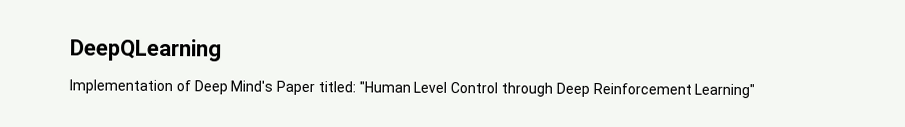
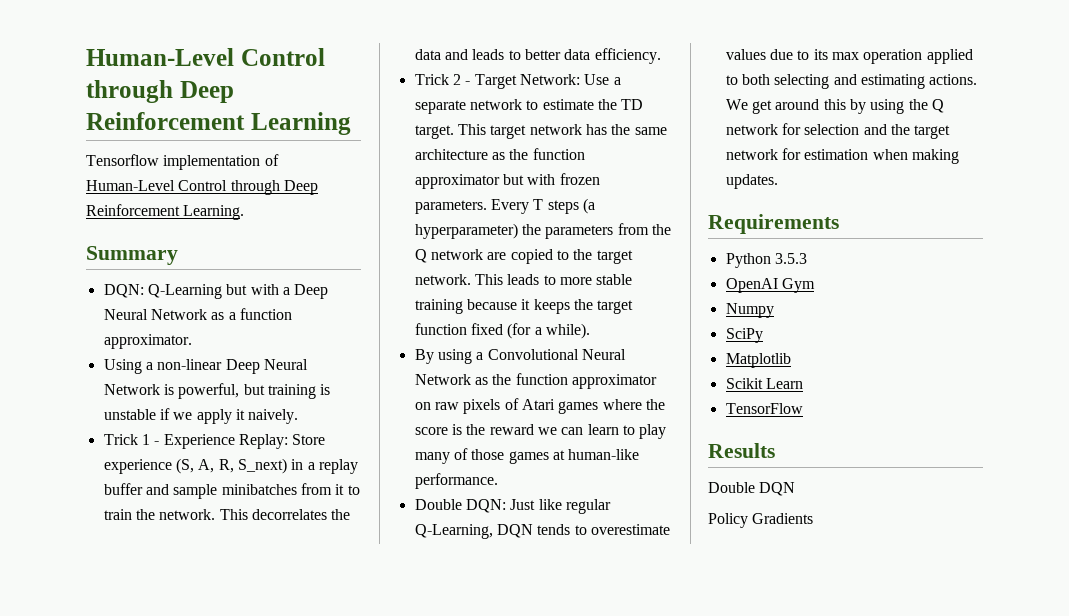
[70,38,222,62] [69,79,756,99] DeepQLearning // Implementation of Deep Mind's Paper titled: "Human Level Control through Deep Reinforcement Learning" -> [86,48,325,66] [86,80,234,103] [86,112,351,135] [86,154,279,170] [86,180,318,195] [86,204,245,220] [86,246,178,265] [103,284,329,299] [103,308,292,320] [103,334,192,349] [103,359,308,374] [103,383,331,399] [103,408,299,424] [103,434,326,449] [103,458,358,474] [103,483,360,499] [103,509,351,520] [414,48,661,64] [414,74,621,89] [414,99,644,114] [414,124,667,139] [414,148,585,160] [414,173,600,189] [414,198,595,214] [414,223,671,239] [414,249,633,264] [414,274,633,285] [414,299,634,314] [414,323,590,339] [414,349,626,364] [414,373,657,389] [414,398,665,414] [414,424,667,439] [414,448,640,464] [414,473,498,489] [414,499,611,514] [414,524,670,539] [725,49,973,64] [725,74,978,89] [725,99,944,114] [725,123,951,139] [725,148,959,164] [725,174,778,189] [708,214,839,234] [725,253,807,268] [725,278,815,293] [725,303,774,318] [725,328,763,343] [725,353,791,368] [725,378,803,389] [725,403,803,414] [708,443,775,458] [708,482,796,496] [708,513,814,528] Human-Level Control through Deep Reinforcement Learning // Tensorflow implementation of Human-Level Control through Deep Reinforcement Learning. // Summary // DQN: Q-Learning but with a Deep Neural Network as a function approximator. // Using a non-linear Deep Neural Network is powerful, but training is unstable if we apply it naively. // Trick 1 - Experience Replay: Store experience (S, A, R, S_next) in a replay buffer and sample minibatches from it to train the network. This decorrelates the data and leads to better data efficiency. // Trick 2 - Target Network: Use a separate network to estimate the TD target. This target network has the same architecture as the function approximator but with frozen parameters. Every T steps (a hyperparameter) the parameters from the Q network are copied to the target network. This leads to more stable training because it keeps the target function fixed (for a while). // By using a Convolutional Neural Network as the function approximator on raw pixels of Atari games where the score is the reward we can learn to play many of those games at human-like performance. // Double DQN: Just like regular Q-Learning, DQN tends to overestimate values due to its max operation applied to both selecting and estimating actions. We get around this by using the Q network for selection and the target network for estimation when making updates. // Requirements // Python 3.5.3 // OpenAI Gym // Numpy // SciPy // Matplotlib // Scikit Learn // TensorFlow // Results // Double DQN // Policy Gradients

